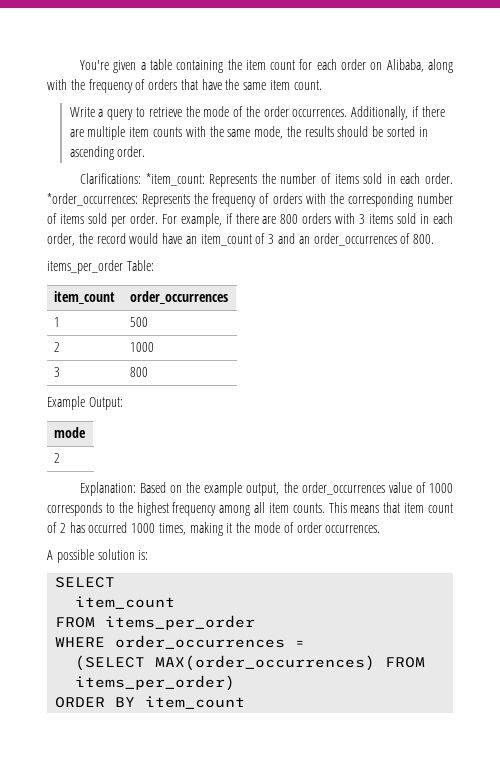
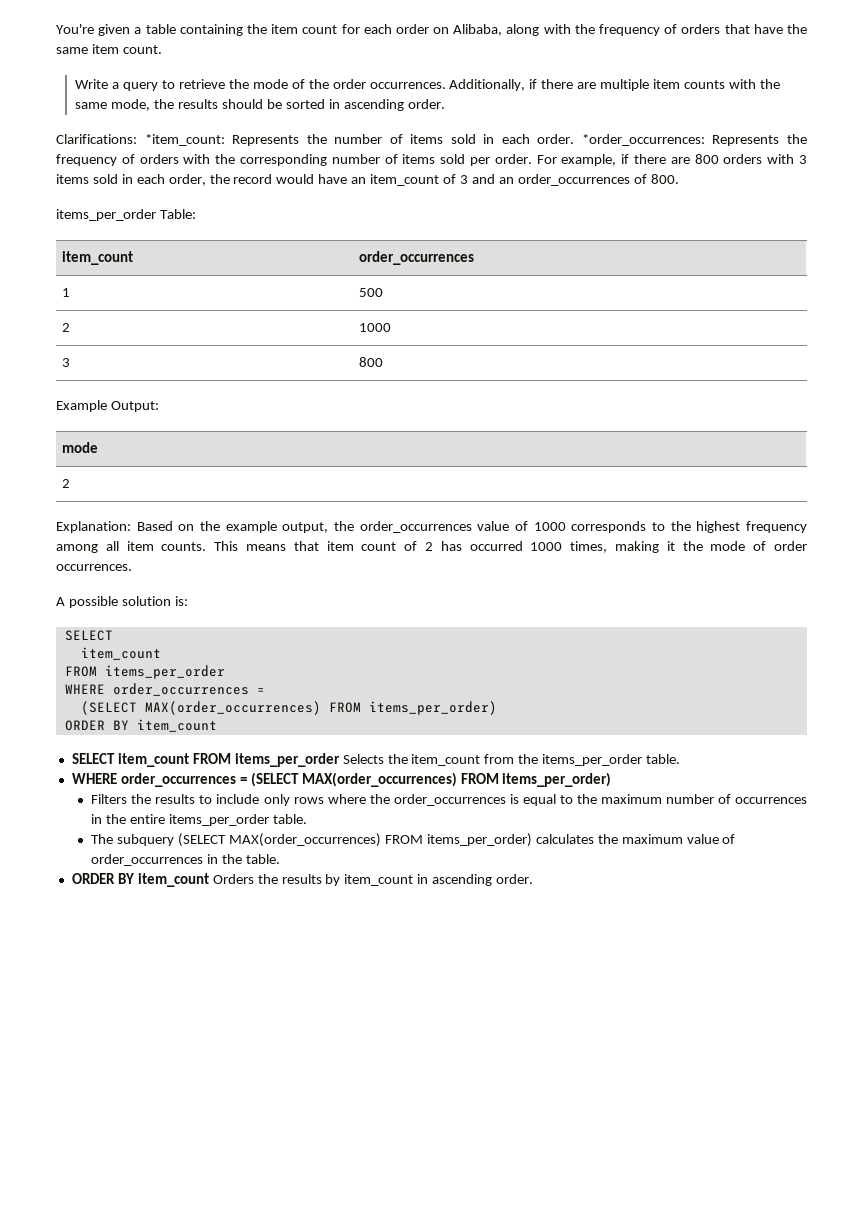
(246, 702) none -> [71,753,681,767] [71,772,612,787] [91,794,807,806] [91,814,307,826] [91,833,736,847] [91,854,281,866] [71,873,534,887] // SELECT item_count FROM items_per_order Selects the item_count from the items_per_order table. // WHERE order_occurrences = (SELECT MAX(order_occurrences) FROM items_per_order) // Filters the results to include only rows where the order_occurrences is equal to the maximum number of occurrences in the entire items_per_order table. // The subquery (SELECT MAX(order_occurrences) FROM items_per_order) calculates the maximum value of order_occurrences in the table. // ORDER BY item_count Orders the results by item_count in ascending order.

